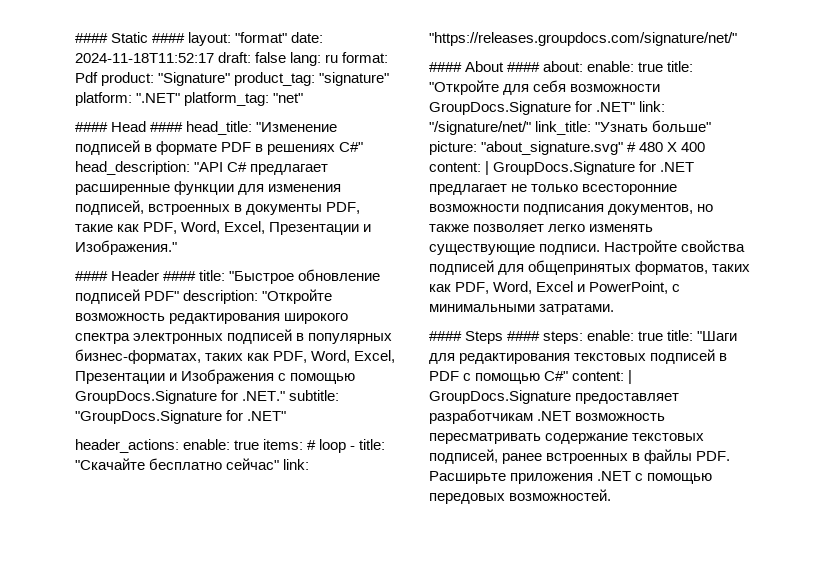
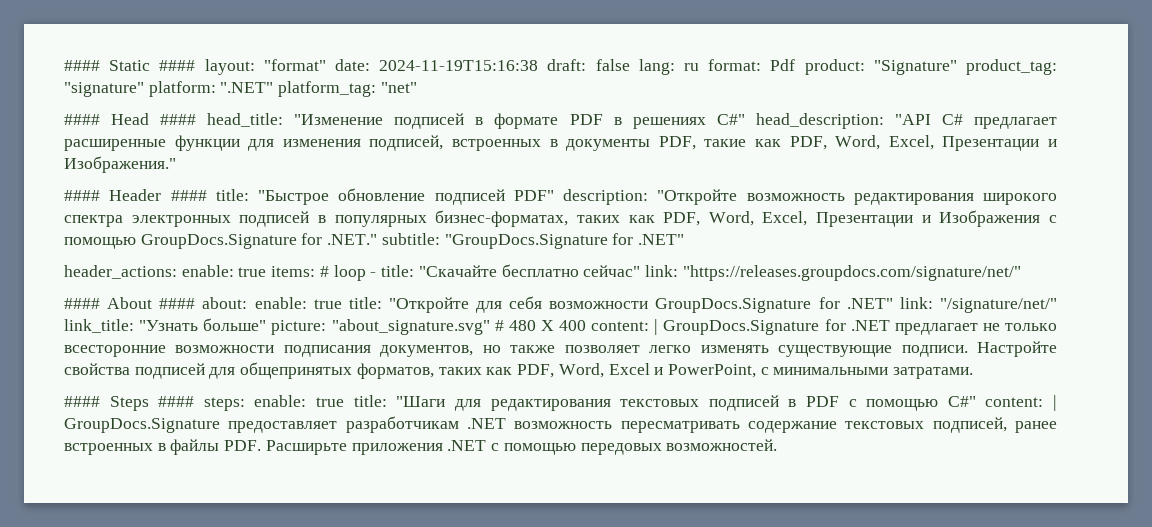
[75,53,214,63] 2024-11-18T11:52:17 -> [379,60,539,71] 2024-11-19T15:16:38

